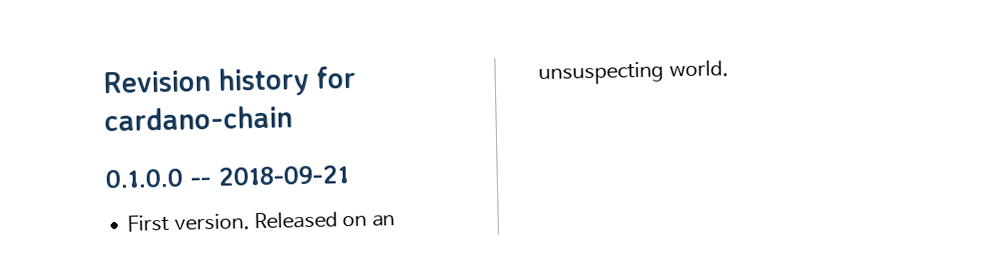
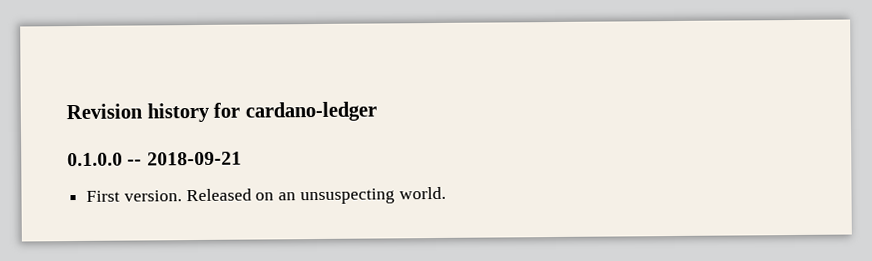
[104,105,293,132] cardano-chain -> [244,101,377,122] cardano-ledger

